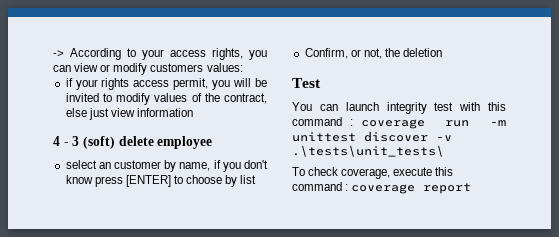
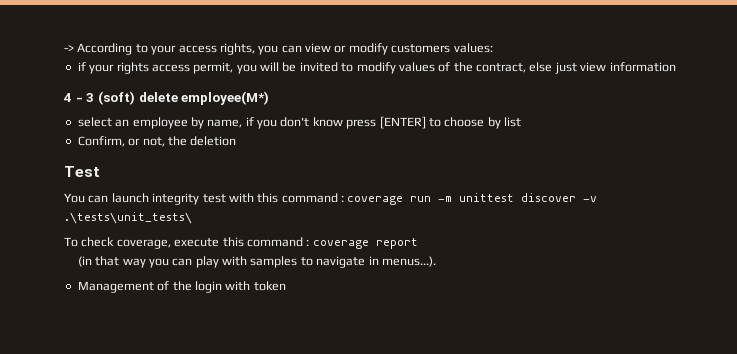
[157,136,213,149] employee -> [181,91,270,105] employee(M*)
[114,160,162,169] customer -> [132,117,188,129] employee
(472, 188) none -> [77,256,436,268] [77,281,286,293] // (in that way you can play with samples to navigate in menus...). // Management of the login with token

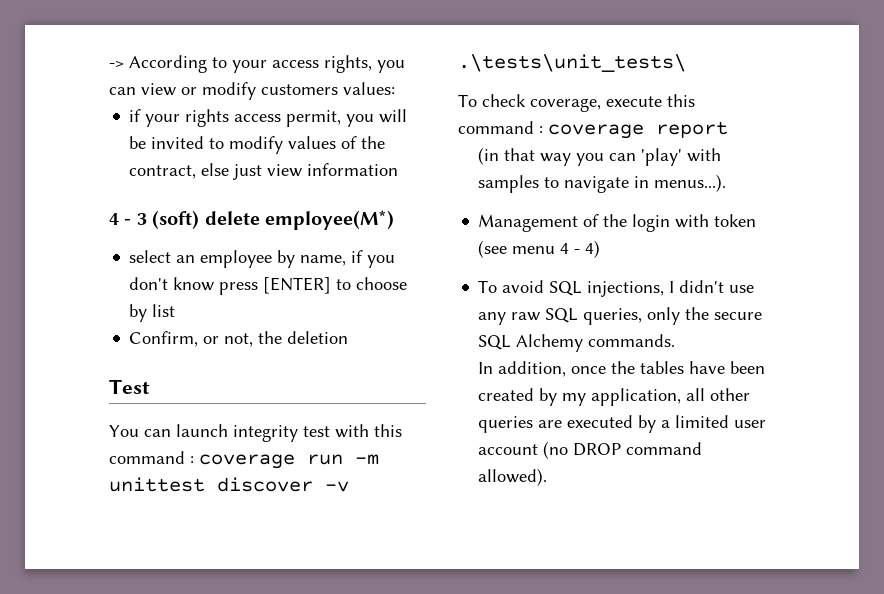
[195,256,219,268] play -> [641,148,683,166] 'play'
(286, 286) none -> [478,240,601,258] [478,280,755,297] [478,307,763,325] [478,334,676,352] [478,361,766,377] [478,388,751,406] [478,415,767,433] [478,441,703,459] [478,468,548,486] (see menu 4 - 4) // To avoid SQL injections, I didn't use any raw SQL queries, only the secure SQL Alchemy commands. // In addition, once the tables have been created by my application, all other queries are executed by a limited user account (no DROP command allowed).

